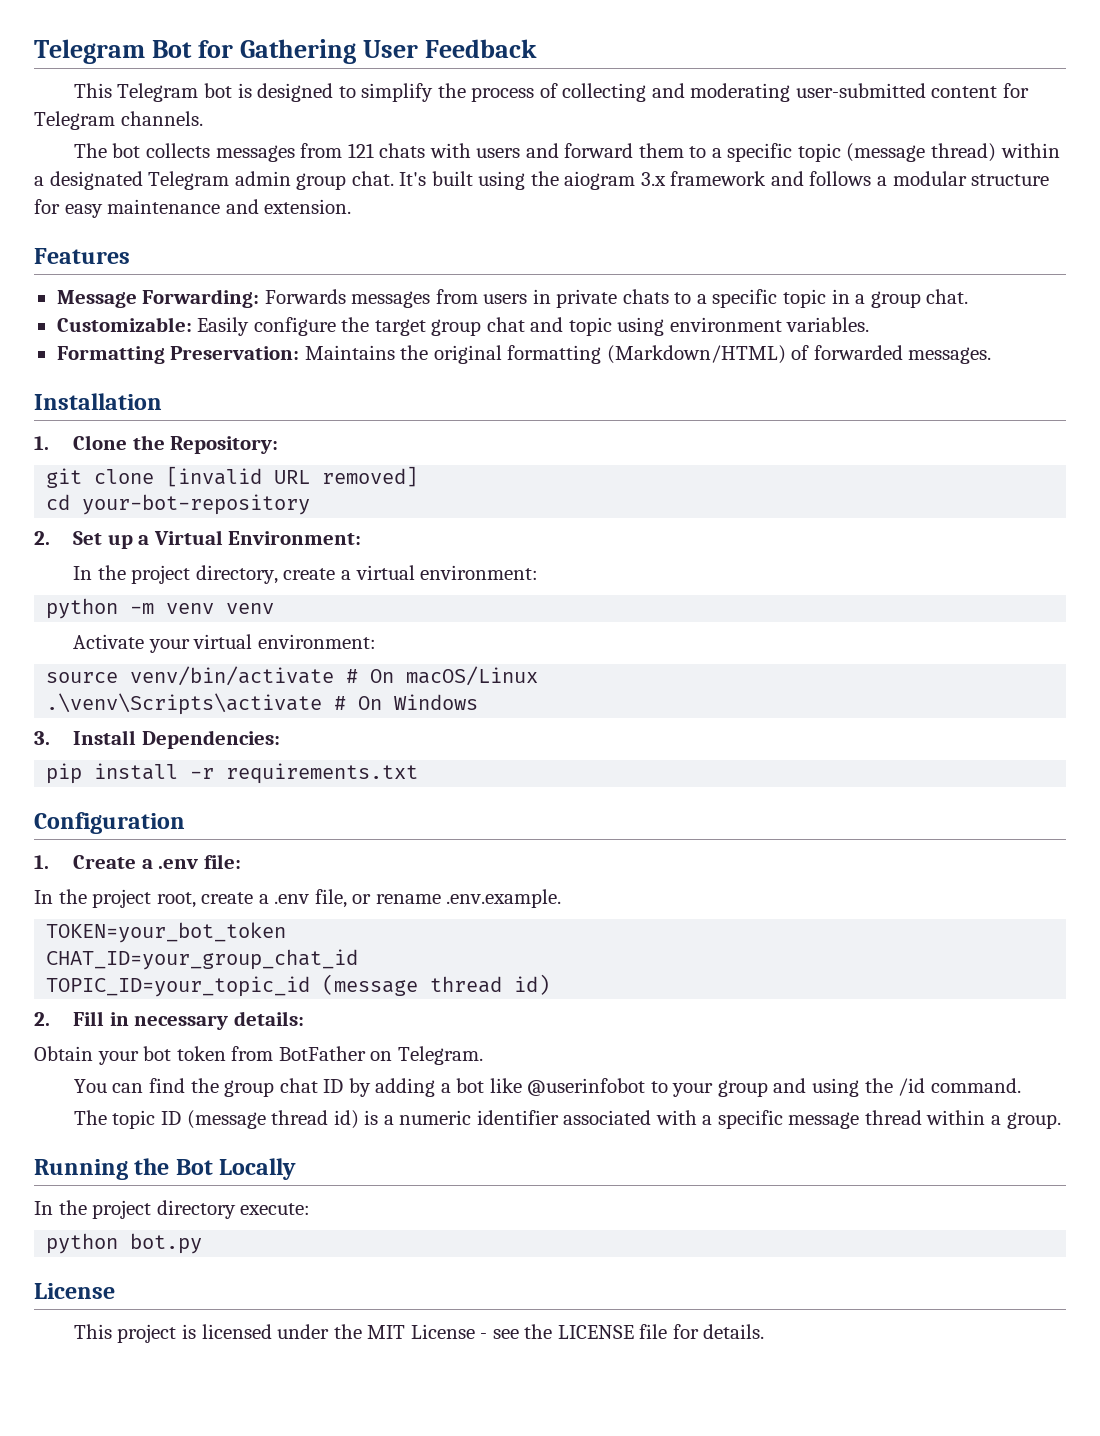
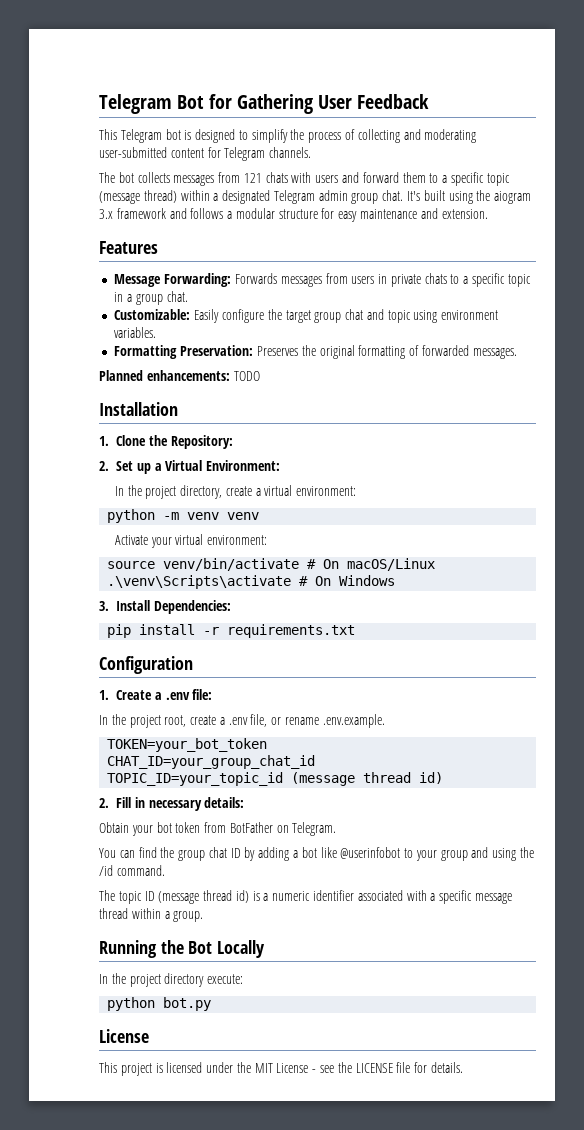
[304,345,395,360] Maintains -> [256,346,298,356] Preserves
[606,345,786,364] (Markdown/HTML) -> (406, 352) none
(992, 355) none -> [99,370,260,381] // Planned enhancements: TODO
[46,466,419,488] [46,494,311,515] // git clone [invalid URL removed] // cd your-bot-repository -> (233, 442) none

